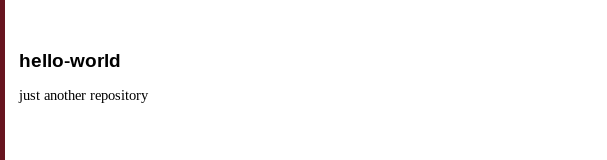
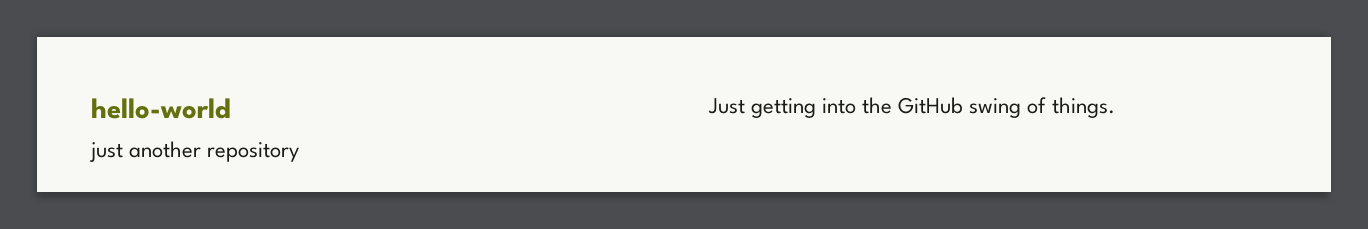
(149, 96) none -> [708,97,1115,118] // Just getting into the GitHub swing of things.

